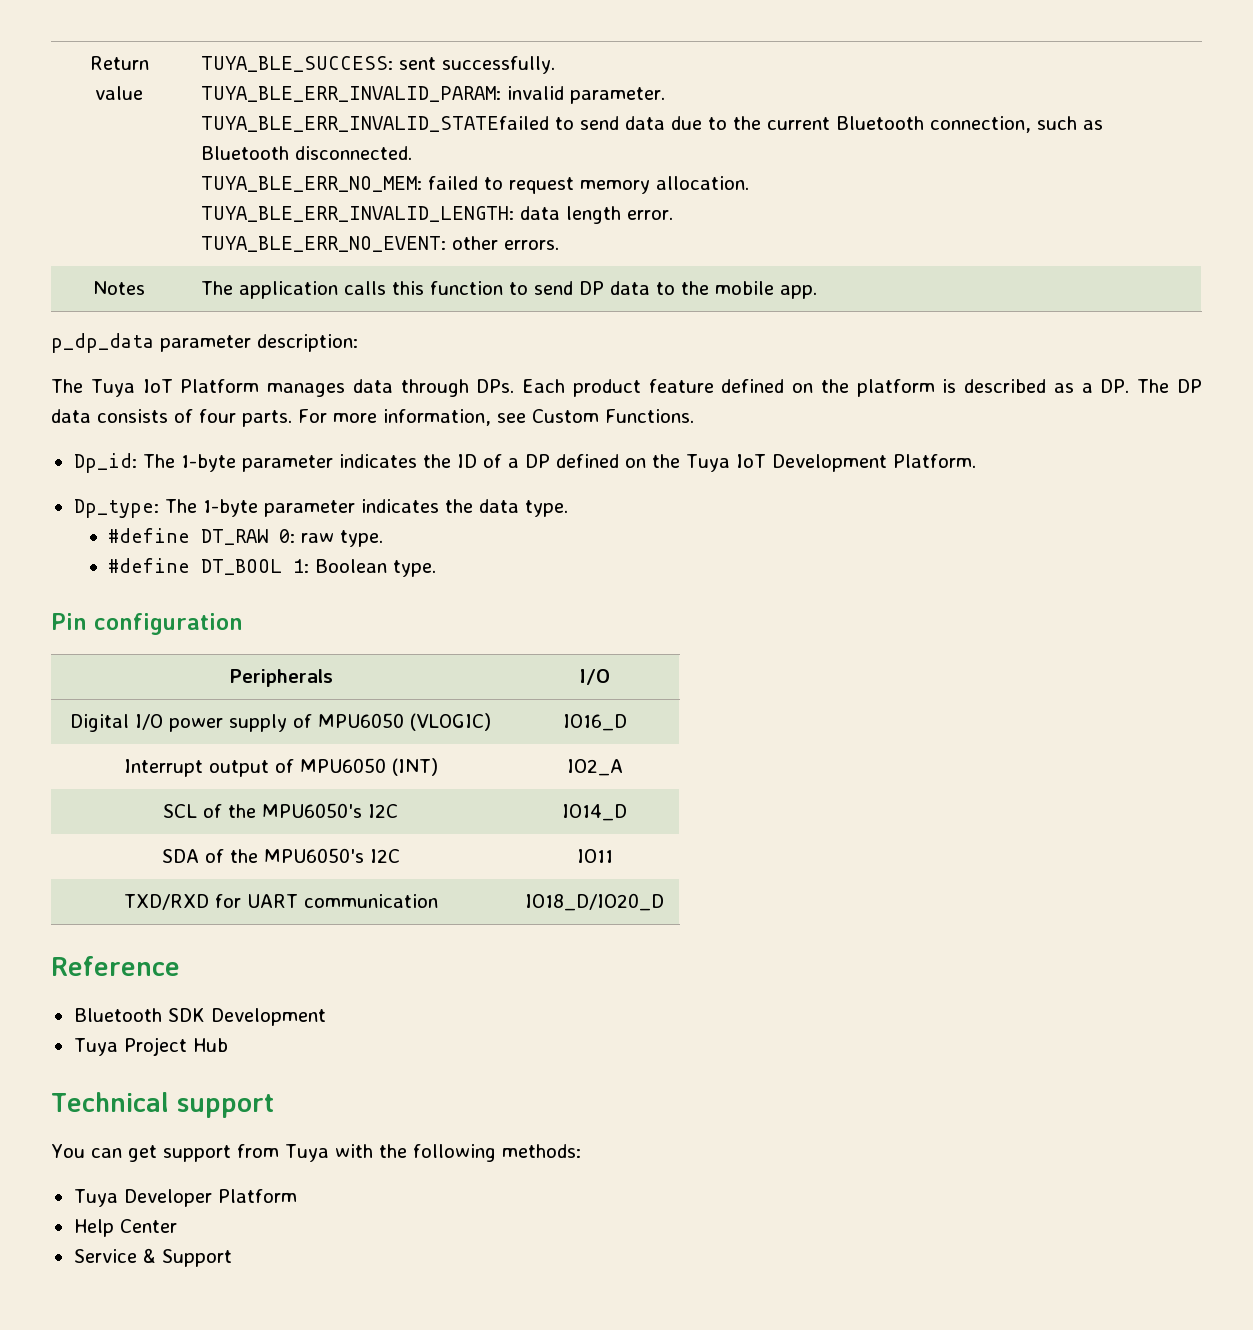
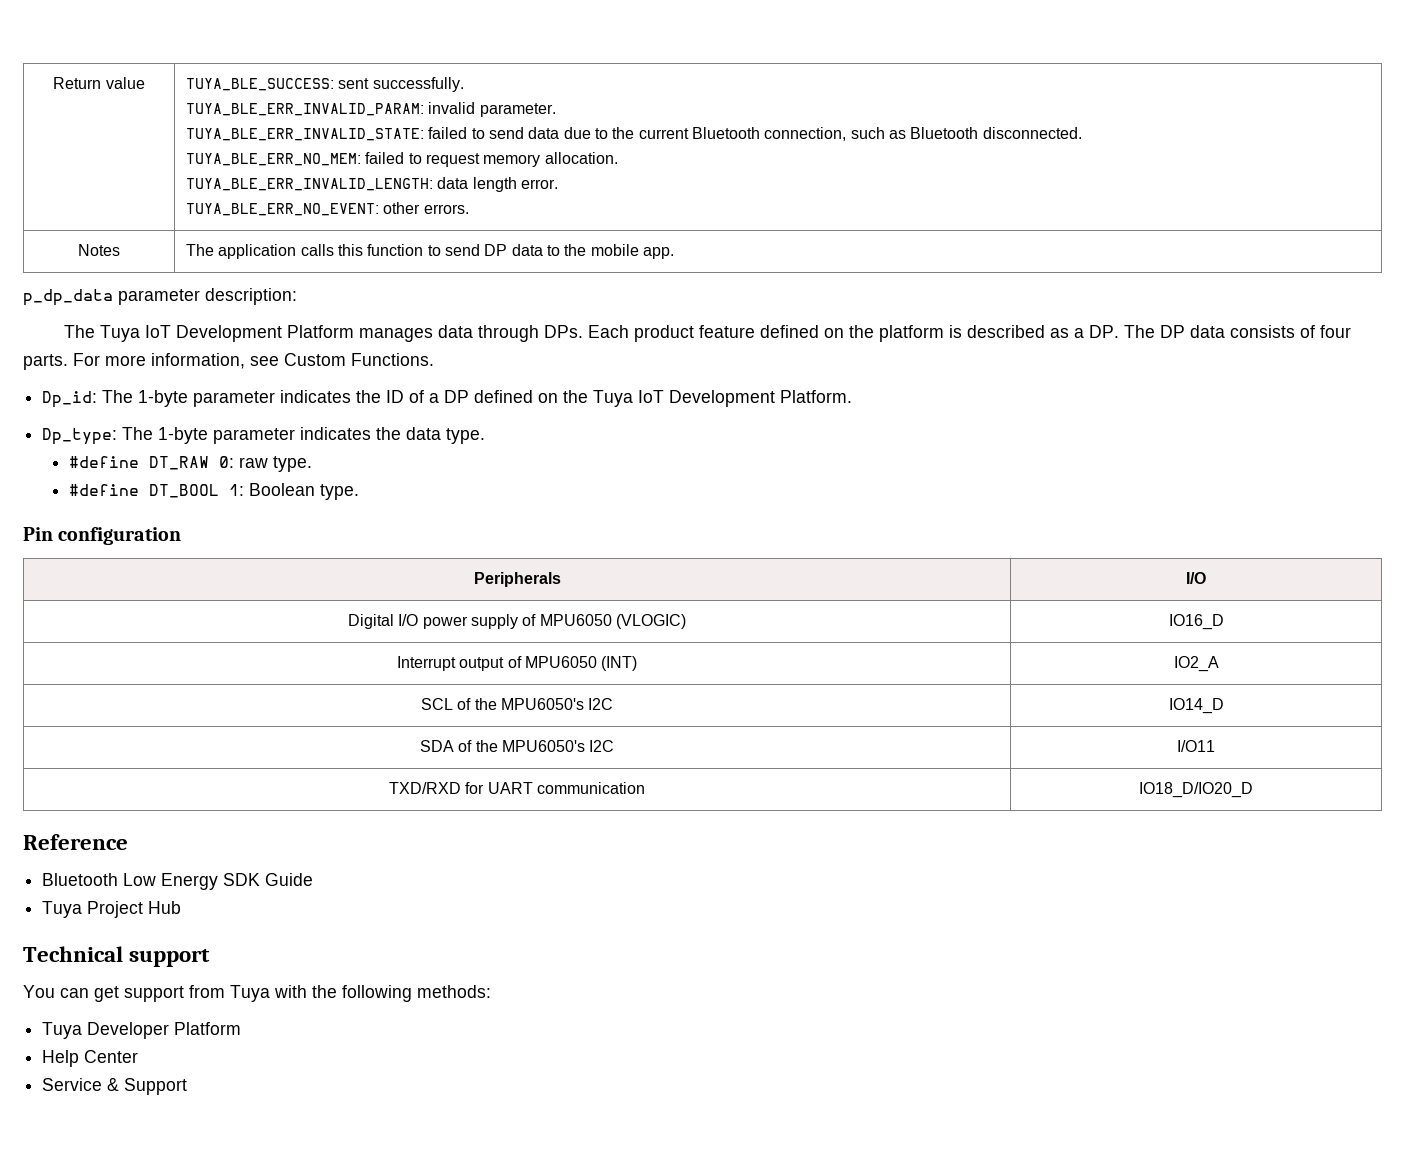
[200,116,549,132] TUYA_BLE_ERR_INVALID_STATEfailed -> [186,127,468,141] TUYA_BLE_ERR_INVALID_STATE: failed
(173, 386) none -> [176,325,283,342] Development
[576,849,613,863] IO11 -> [1177,740,1215,752] I/O11
[167,1008,326,1026] SDK Development -> [123,873,314,890] Low Energy SDK Guide

